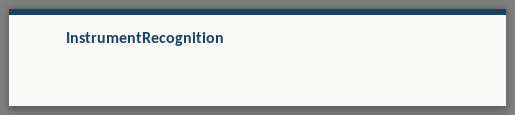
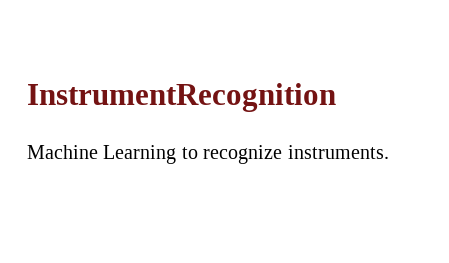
(224, 39) none -> [27,145,389,164] // Machine Learning to recognize instruments.

